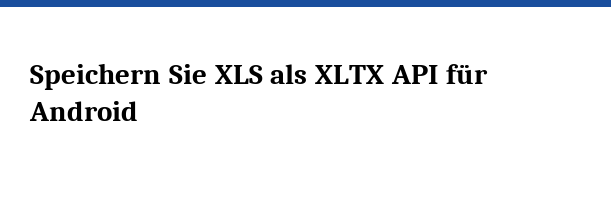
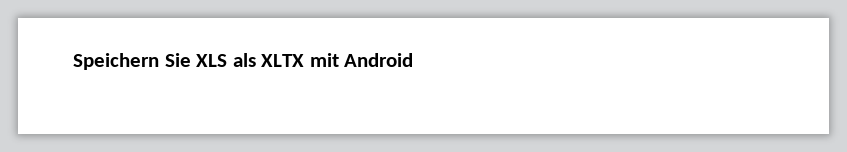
[391,64,488,84] API für -> [309,53,339,67] mit

